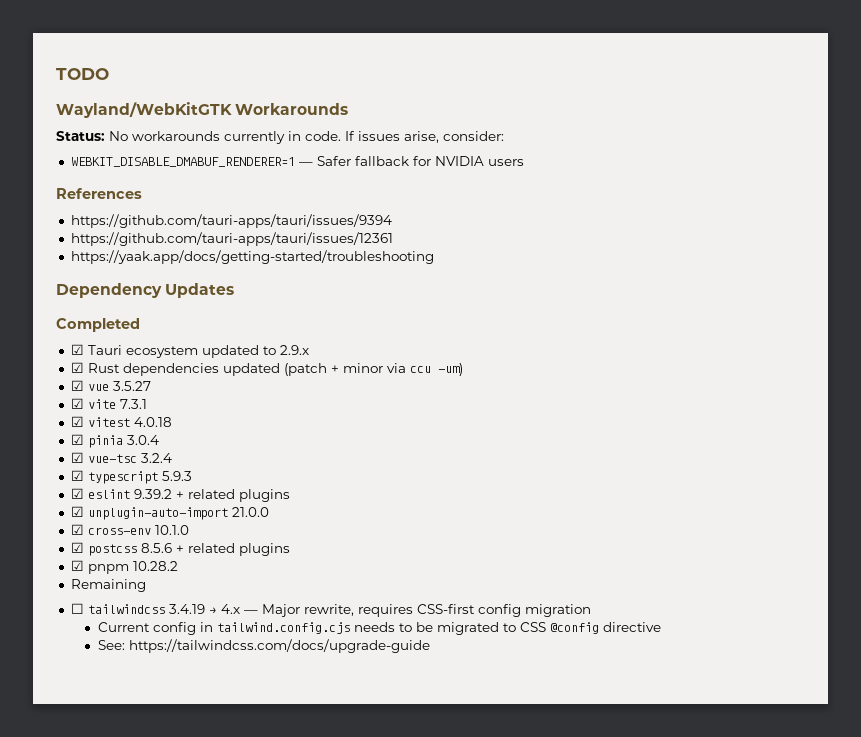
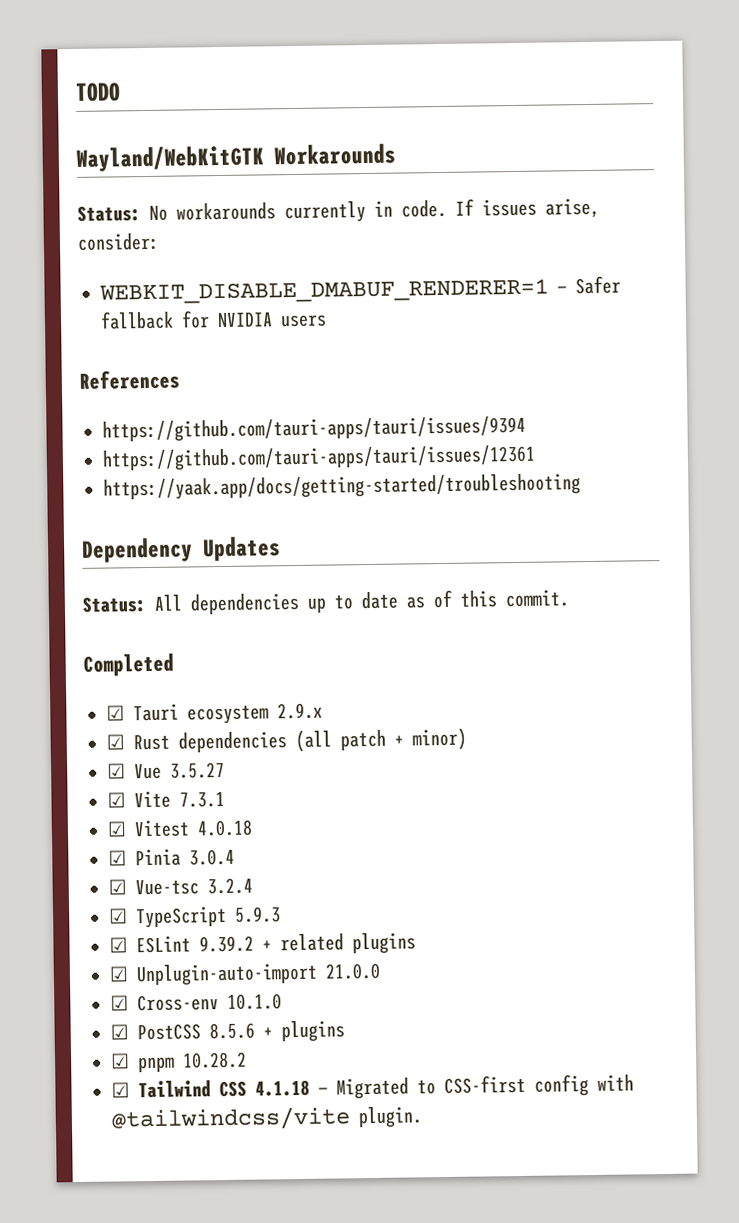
(235, 290) none -> [82,589,569,615] // Status: All dependencies up to date as of this commit.
[201,345,276,358] updated to -> (269, 715) none
[222,363,463,376] [70,380,109,391] updated (patch + minor via ccu -um) // ☑ vue -> [295,727,467,753] [107,763,162,780] (all patch + minor) // ☑ Vue
[87,399,116,409] vite -> [134,790,171,809] Vite
[87,417,130,427] vitest -> [134,819,190,838] Vitest
[87,435,123,448] pinia -> [135,848,181,867] Pinia
[87,454,137,463] vue-tsc -> [135,879,199,896] Vue-tsc
[87,471,158,484] typescript -> [136,905,227,929] TypeScript
[87,489,130,499] eslint -> [136,935,191,954] ESLint
[87,507,228,520] unplugin-auto-import -> [136,962,318,987] Unplugin-auto-import
[87,527,151,535] cross-env -> [137,994,219,1012] Cross-env
[87,544,137,556] postcss -> [137,1023,201,1041] PostCSS
[187,543,235,553] related -> (273, 1032) none
[70,579,146,592] [70,603,591,617] [97,622,661,635] [97,639,430,653] Remaining // ☐ tailwindcss 3.4.19 → 4.x — Major rewrite, requires CSS-first config migration // Current config in tailwind.config.cjs needs to be migrated to CSS @config directive // See: https://tailwindcss.com/docs/upgrade-guide -> [111,1074,634,1100] [111,1106,423,1132] ☑ Tailwind CSS 4.1.18 — Migrated to CSS-first config with @tailwindcss/vite plugin.

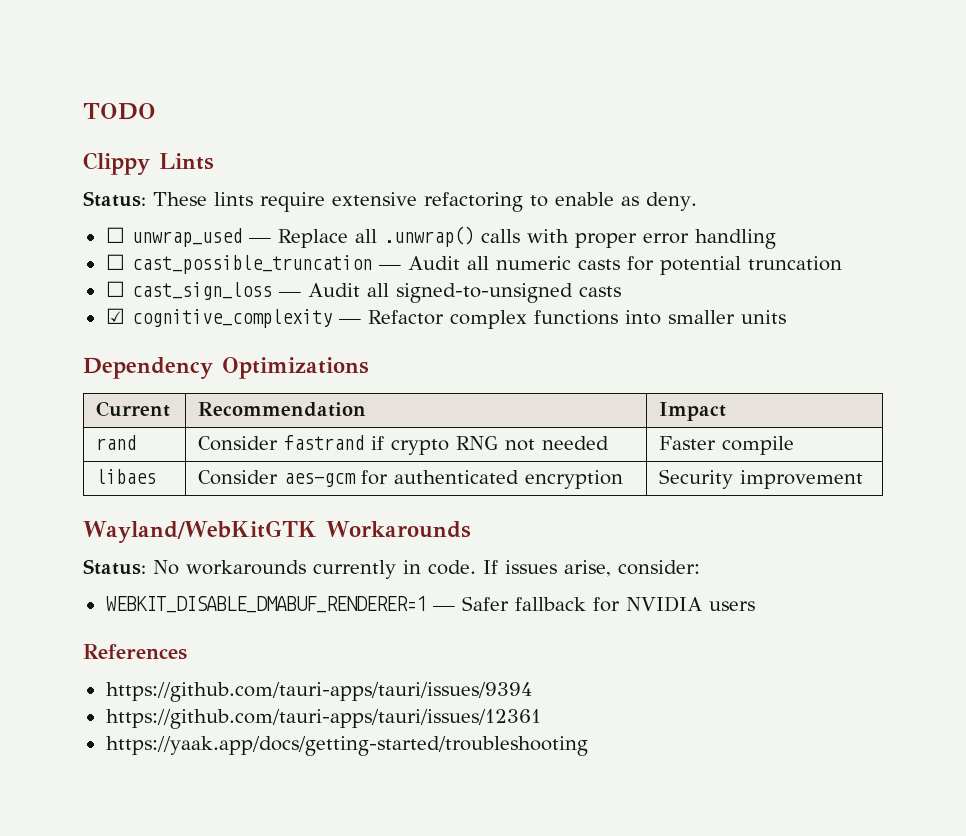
(121, 92) none -> [83,152,214,175] [83,191,697,212] [105,226,776,249] [105,254,842,275] [105,281,621,303] [105,308,786,329] [83,357,369,379] [95,401,170,417] [197,402,366,417] [658,402,726,421] [95,435,136,450] [197,435,609,455] [658,436,794,455] [95,469,156,484] [197,470,623,489] [658,469,863,489] // Clippy Lints // Status: These lints require extensive refactoring to enable as deny. // ☐ unwrap_used — Replace all .unwrap() calls with proper error handling // ☐ cast_possible_truncation — Audit all numeric casts for potential truncation // ☐ cast_sign_loss — Audit all signed-to-unsigned casts // ☑ cognitive_complexity — Refactor complex functions into smaller units // Dependency Optimizations // Current | Recommendation | Impact // rand | Consider fastrand if crypto RNG not needed | Faster compile // libaes | Consider aes-gcm for authenticated encryption | Security improvement
[81,536,281,563] [82,589,569,615] [83,652,174,677] [106,702,323,725] [106,727,467,753] [107,761,225,780] [107,790,225,809] [107,819,253,838] [108,848,235,867] [108,877,253,896] [109,905,281,929] [109,932,416,955] [109,962,381,987] [110,993,282,1012] [110,1020,345,1043] [110,1051,247,1073] [111,1074,634,1100] [111,1106,423,1132] // Dependency Updates // Status: All dependencies up to date as of this commit. // Completed // ☑ Tauri ecosystem 2.9.x // ☑ Rust dependencies (all patch + minor) // ☑ Vue 3.5.27 // ☑ Vite 7.3.1 // ☑ Vitest 4.0.18 // ☑ Pinia 3.0.4 // ☑ Vue-tsc 3.2.4 // ☑ TypeScript 5.9.3 // ☑ ESLint 9.39.2 + related plugins // ☑ Unplugin-auto-import 21.0.0 // ☑ Cross-env 10.1.0 // ☑ PostCSS 8.5.6 + plugins // ☑ pnpm 10.28.2 // ☑ Tailwind CSS 4.1.18 — Migrated to CSS-first config with @tailwindcss/vite plugin. -> (588, 746) none

